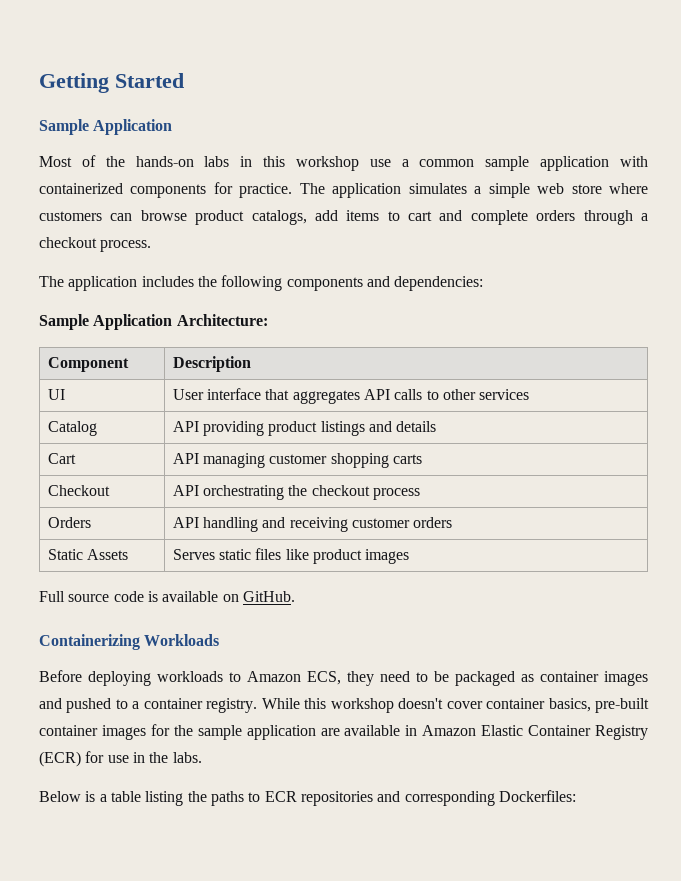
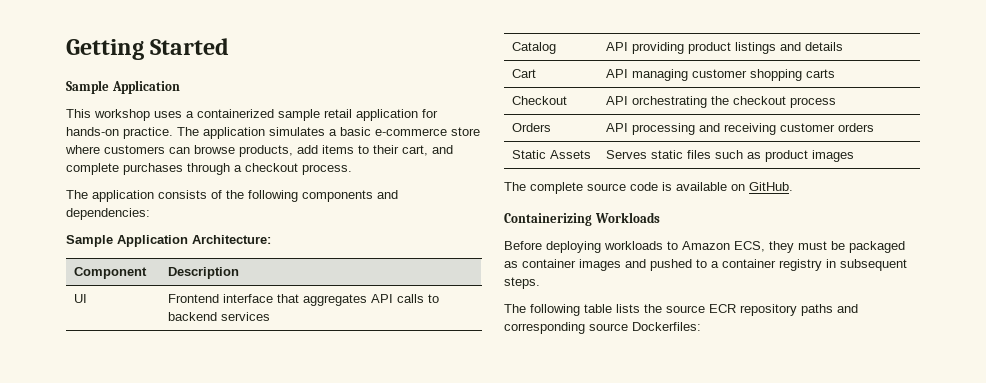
[39,155,648,171] [39,182,233,198] Most of the hands-on labs in this workshop use a common sample application with containerized components for -> [66,109,438,121] [66,127,119,136] This workshop uses a containerized sample retail application for hands-on
[488,183,565,198] simple web -> [340,127,447,136] basic e-commerce
[195,210,307,225] product catalogs, -> [239,145,293,157] products,
[408,211,433,221] cart -> [373,145,428,156] their cart,
[536,210,576,221] orders -> [123,163,183,175] purchases
[141,276,194,287] includes -> [158,190,222,199] consists of
[172,389,204,400] User -> [167,294,219,303] Frontend
[442,389,476,400] other -> [167,312,217,321] backend
[203,517,259,532] handling -> [631,123,695,135] processing
[285,549,309,560] like -> [714,150,761,159] such as
[39,591,65,602] Full -> [504,182,583,194] The complete
[380,671,428,682] need to -> [798,241,827,250] must
[206,698,649,713] [39,724,648,740] [39,751,202,767] [39,791,373,806] registry. While this workshop doesn't cover container basics, pre-built container images for the sample application are available in Amazon Elastic Container Registry (ECR) for use in the labs. // Below is a table listing the paths to ECR repositories -> [779,259,907,271] [504,277,540,289] [504,304,833,316] registry in subsequent steps. // The following table lists the source ECR repository paths
(495, 798) none -> [589,323,628,331] source

